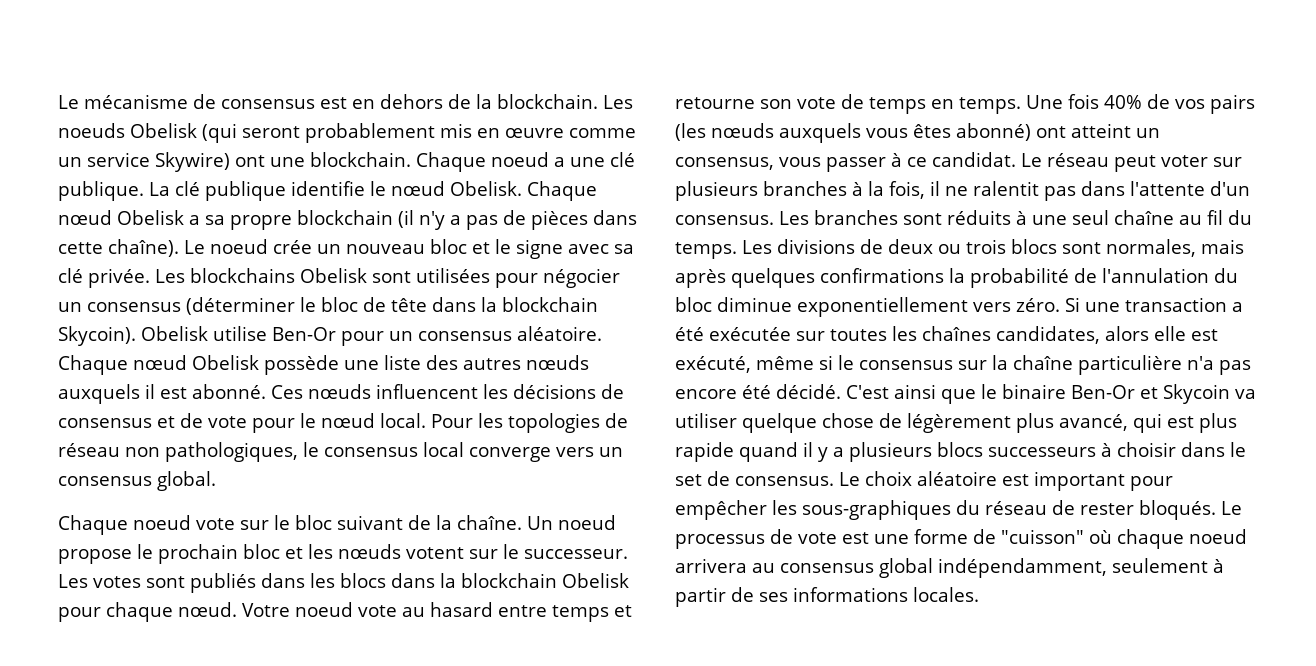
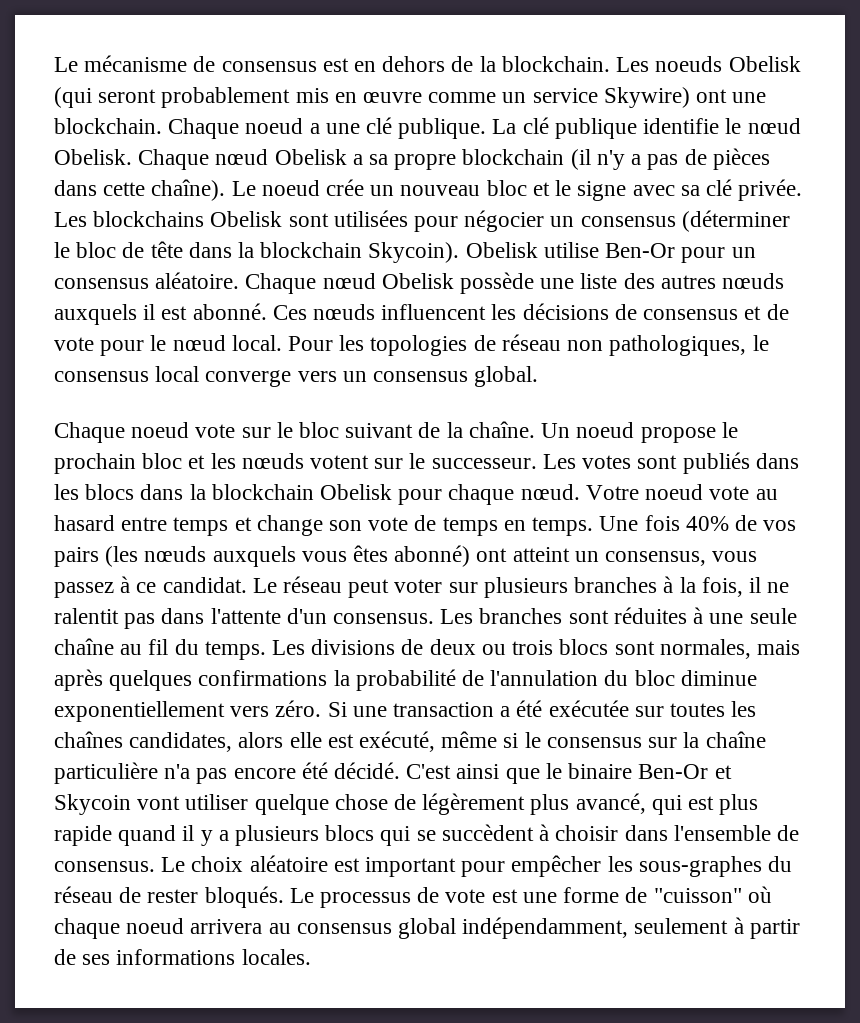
[675,97,755,109] retourne -> [256,515,323,536] change
[826,157,886,172] passer -> [54,582,114,598] passez
[947,210,1011,225] réduits -> [613,607,687,624] réduites
[1072,210,1109,225] seul -> [749,608,797,624] seule
[1234,389,1256,399] va -> [137,796,181,810] vont
[988,447,1096,457] successeurs -> [380,824,534,846] qui se succèdent
[1230,442,1246,457] [675,474,702,486] le set -> [673,825,771,841] l'ensemble
[802,500,951,520] sous-graphiques -> [638,856,762,877] sous-graphes

